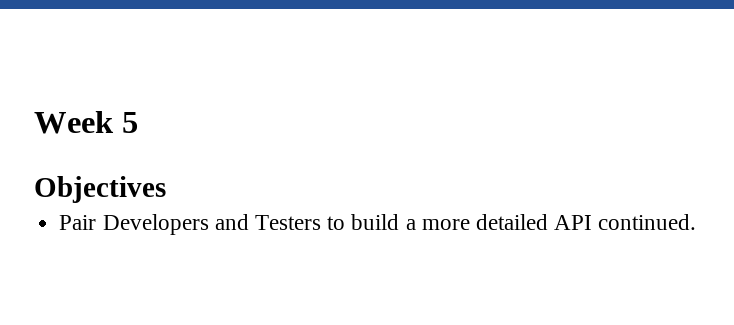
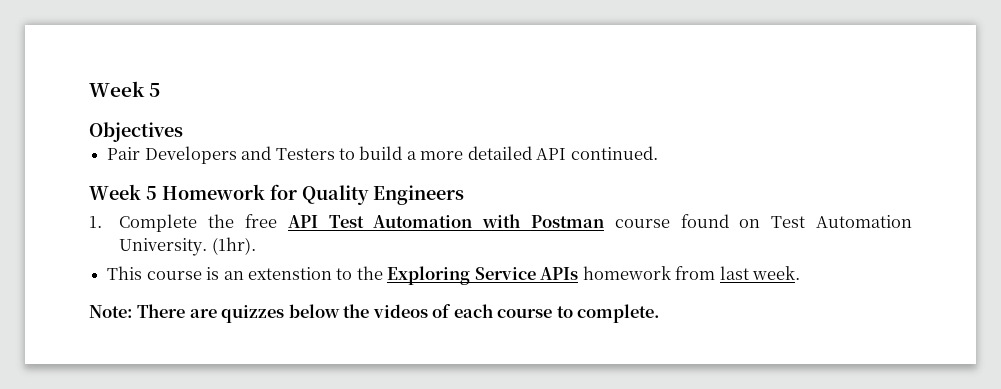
(697, 222) none -> [89,184,464,205] [89,214,913,232] [119,237,256,256] [107,266,801,285] [89,304,661,323] // Week 5 Homework for Quality Engineers // 1. Complete the free API Test Automation with Postman course found on Test Automation University. (1hr). // This course is an extenstion to the Exploring Service APIs homework from last week. // Note: There are quizzes below the videos of each course to complete.

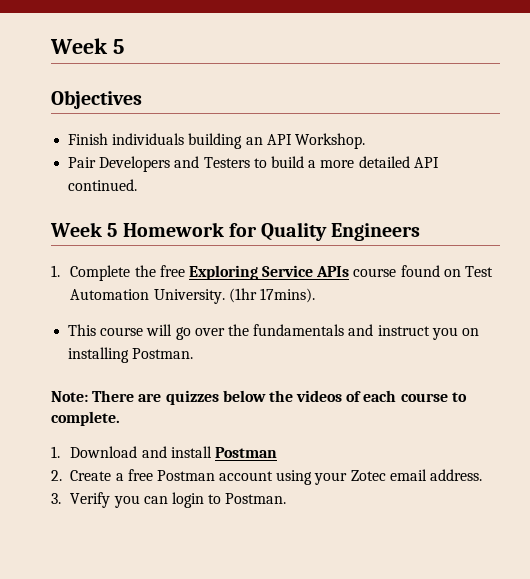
(183, 132) none -> [68,133,365,149] // Finish individuals building an API Workshop.
[287,214,604,228] API Test Automation with Postman -> [188,265,350,280] Exploring Service APIs
[211,237,256,255] (1hr). -> [228,288,315,303] (1hr 17mins).
[206,266,801,285] is an extenstion to the Exploring Service APIs homework from last week. -> [146,324,479,340] [68,347,194,363] will go over the fundamentals and instruct you on installing Postman.
(661, 313) none -> [51,446,277,458] [51,469,482,485] [51,492,287,508] // 1. Download and install Postman // 2. Create a free Postman account using your Zotec email address. // 3. Verify you can login to Postman.

